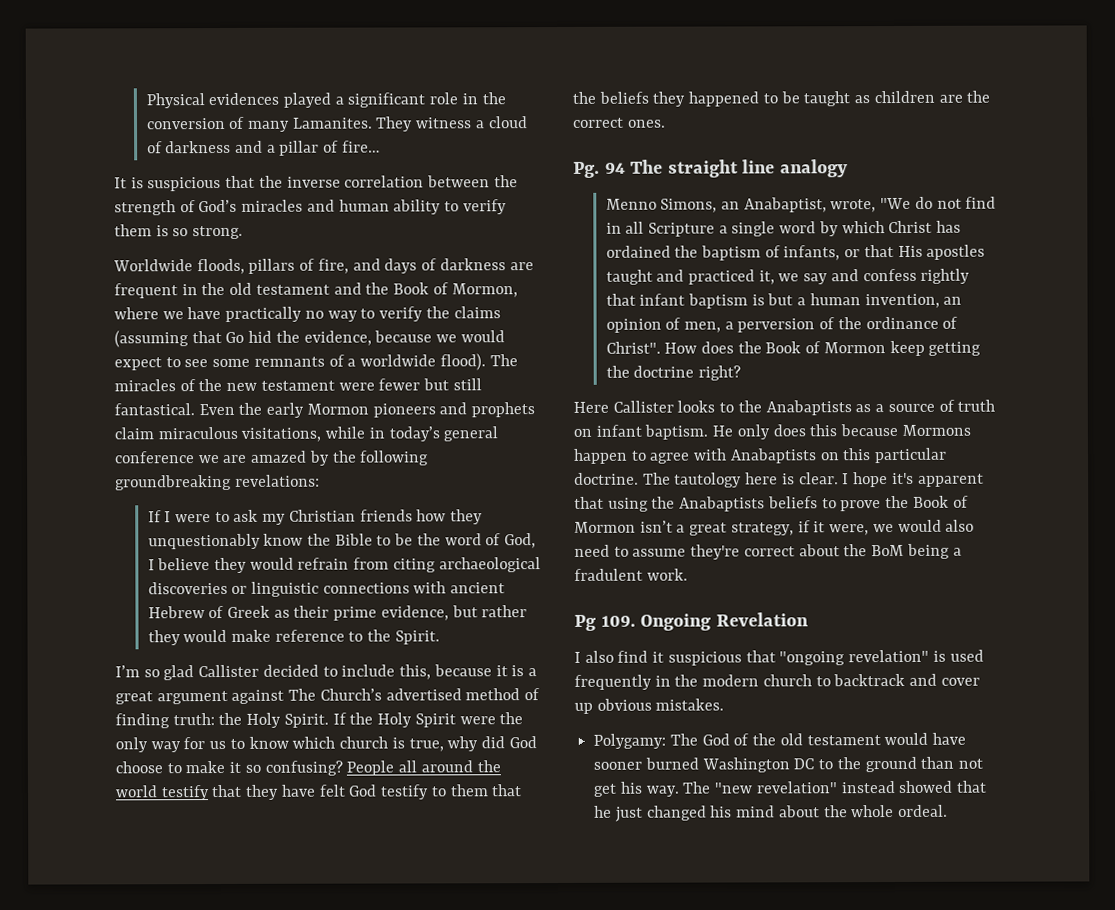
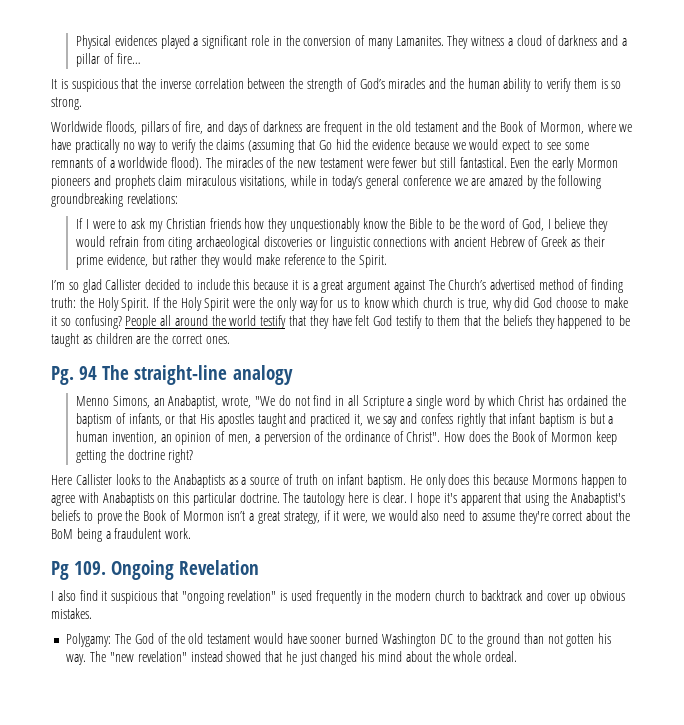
(335, 205) none -> [449,78,464,89] the
[303,330,372,346] evidence, -> [372,139,411,150] evidence
[399,664,432,680] this, -> [233,279,250,290] this
[667,159,776,178] straight line -> [134,365,228,385] straight-line
[679,496,766,512] Anabaptists -> [570,492,625,506] Anabaptist's
[574,568,643,581] fradulent -> [114,528,162,539] fraudulent
[593,783,618,797] get -> [566,634,595,647] gotten

